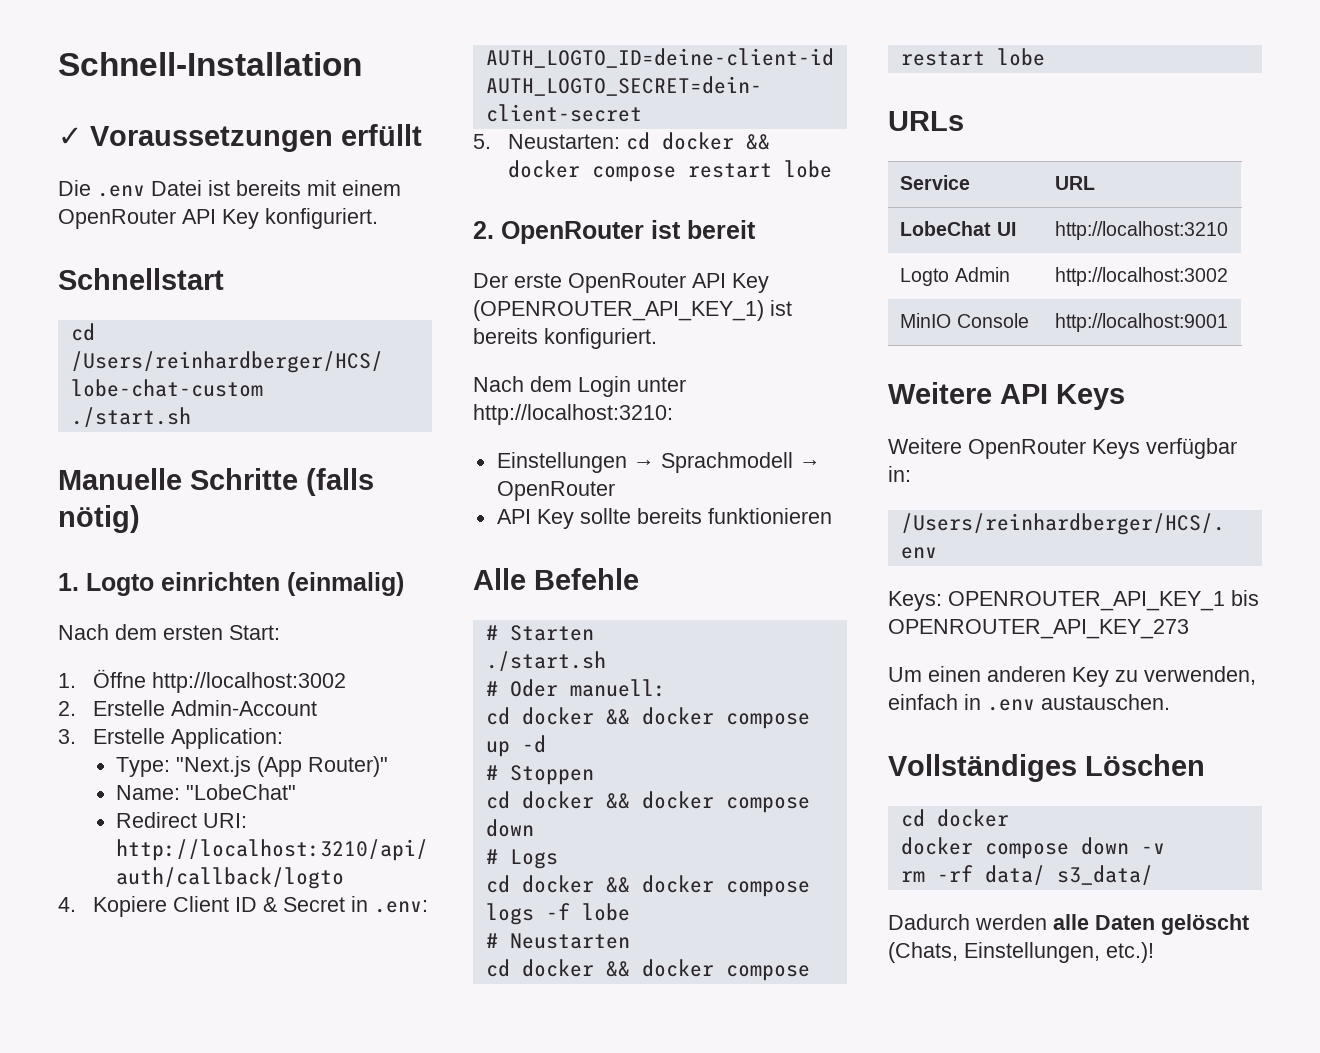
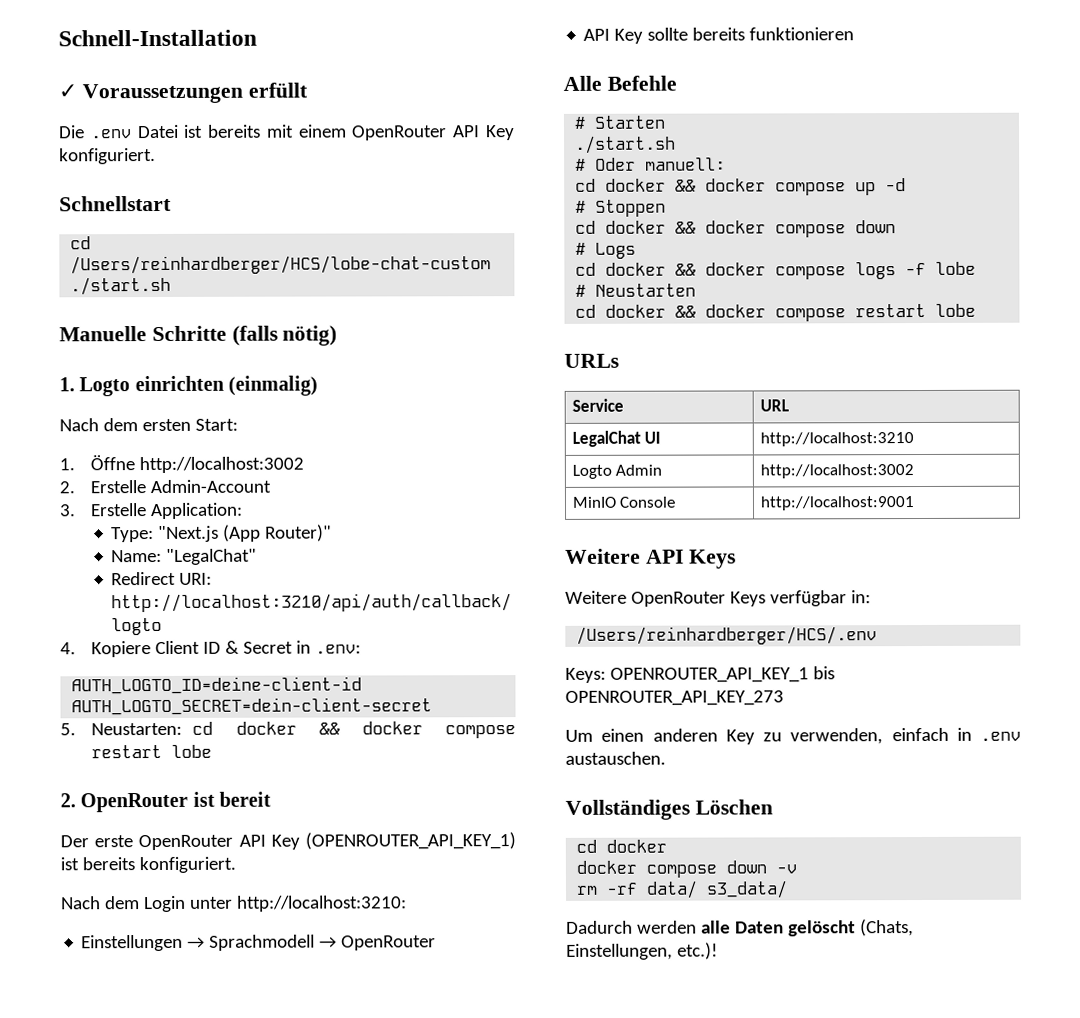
[186,784,297,800] "LobeChat" -> [166,548,258,565] "LegalChat"
[900,221,992,236] LobeChat -> [571,430,641,447] LegalChat

